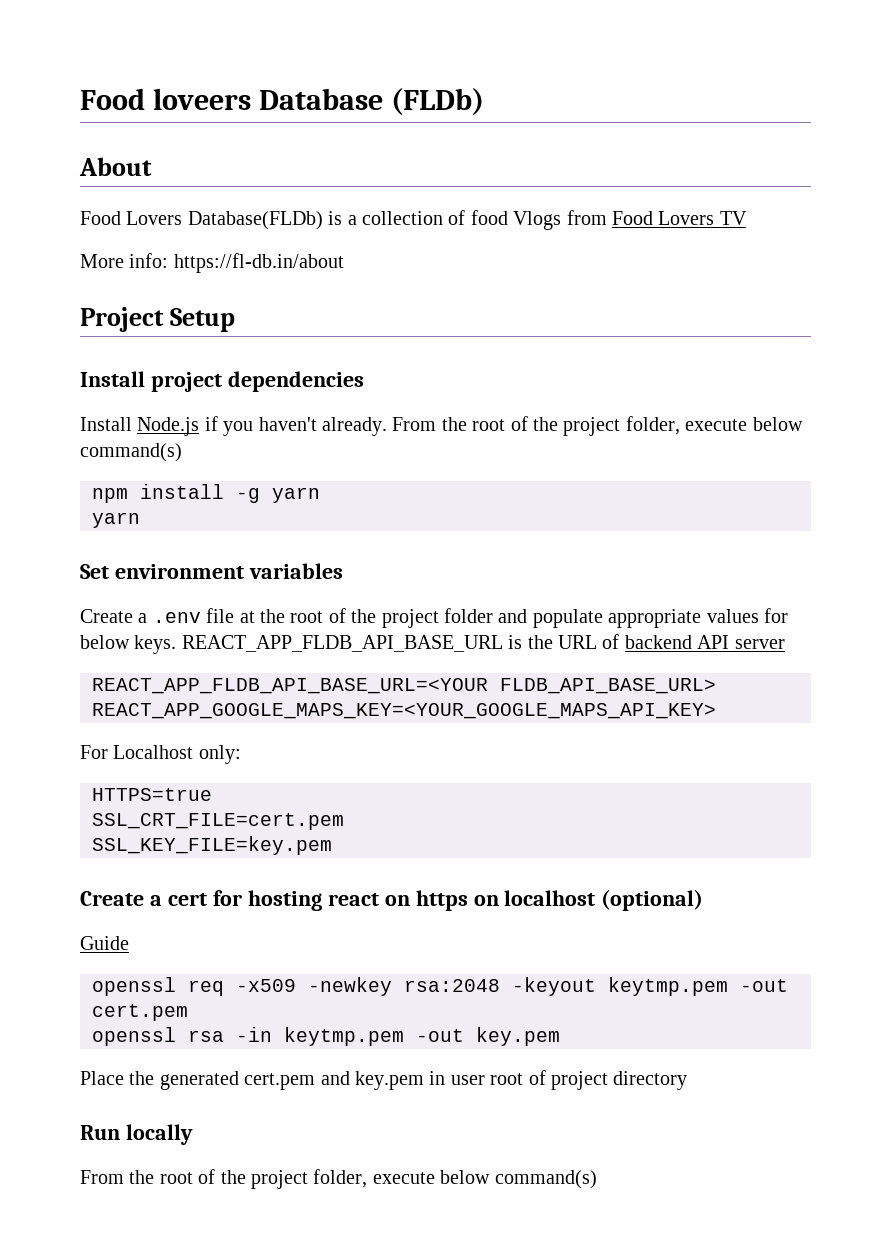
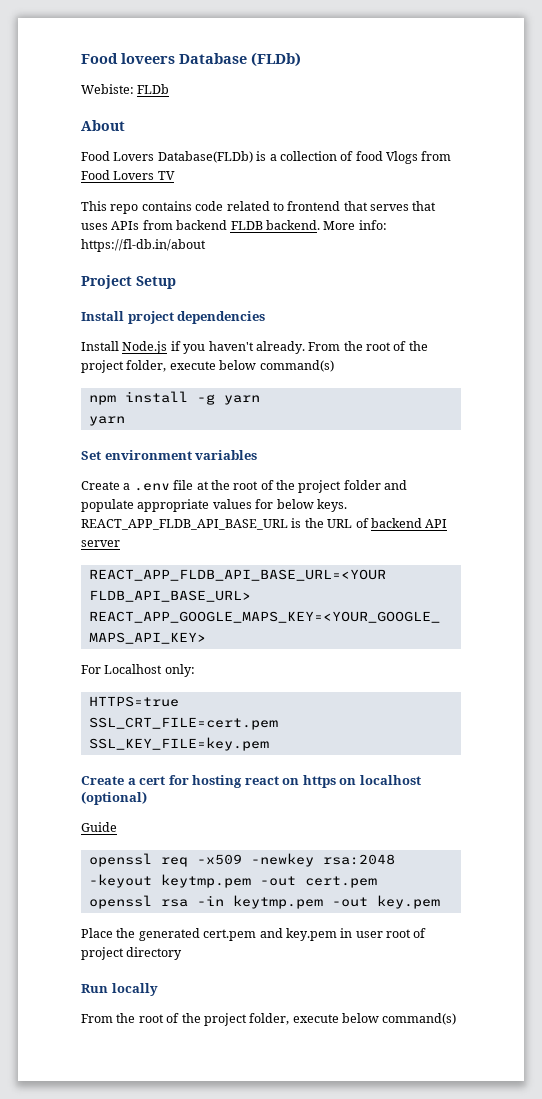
(485, 101) none -> [81,84,170,94] // Webiste: FLDb
(747, 218) none -> [81,201,437,214] [81,220,320,230] This repo contains code related to frontend that serves that uses APIs from backend FLDB backend.

